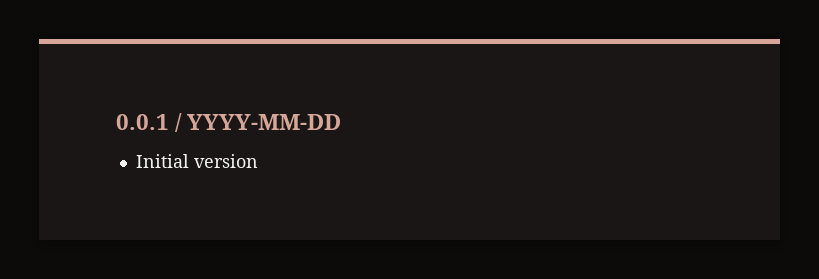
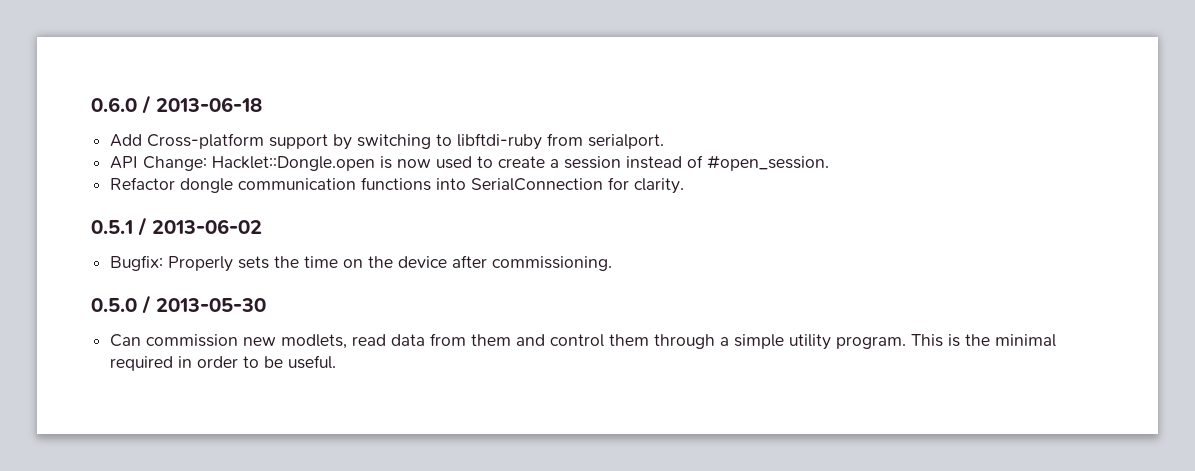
[116,113,342,132] [135,154,258,168] 0.0.1 / YYYY-MM-DD // Initial version -> [91,95,262,114] [110,133,665,150] [110,155,830,171] [110,177,685,194] [91,217,262,236] [110,255,613,272] [91,295,266,314] [110,333,1057,350] [110,355,337,371] 0.6.0 / 2013-06-18 // Add Cross-platform support by switching to libftdi-ruby from serialport. // API Change: Hacklet::Dongle.open is now used to create a session instead of #open_session. // Refactor dongle communication functions into SerialConnection for clarity. // 0.5.1 / 2013-06-02 // Bugfix: Properly sets the time on the device after commissioning. // 0.5.0 / 2013-05-30 // Can commission new modlets, read data from them and control them through a simple utility program. This is the minimal required in order to be useful.

